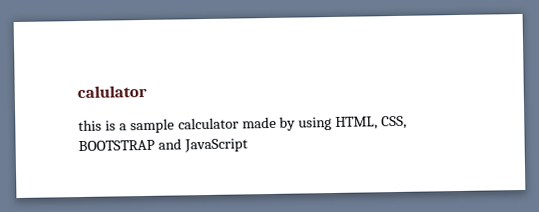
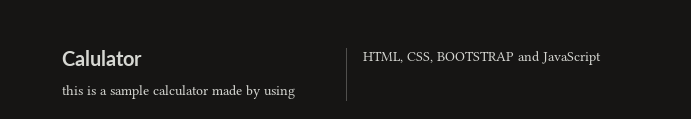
[77,84,147,99] calulator -> [62,50,142,66] Calulator

